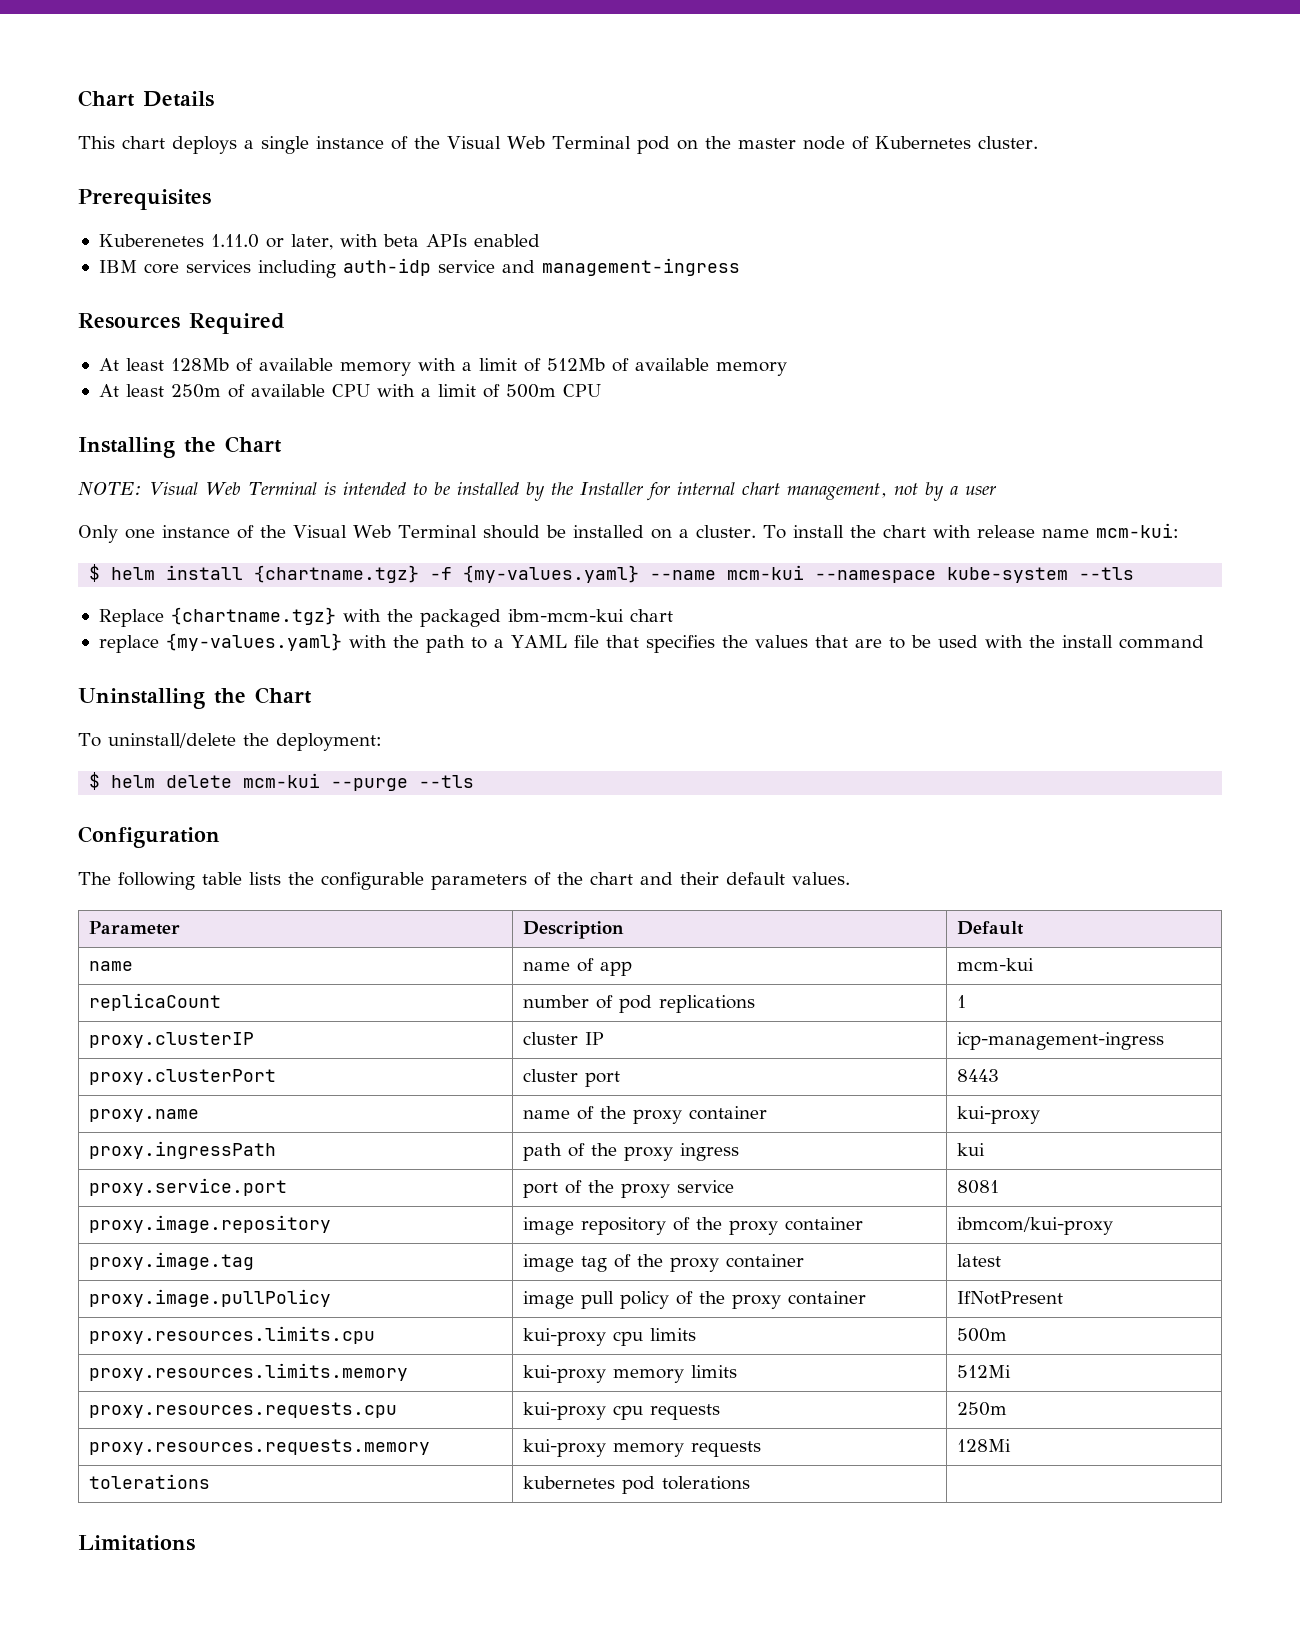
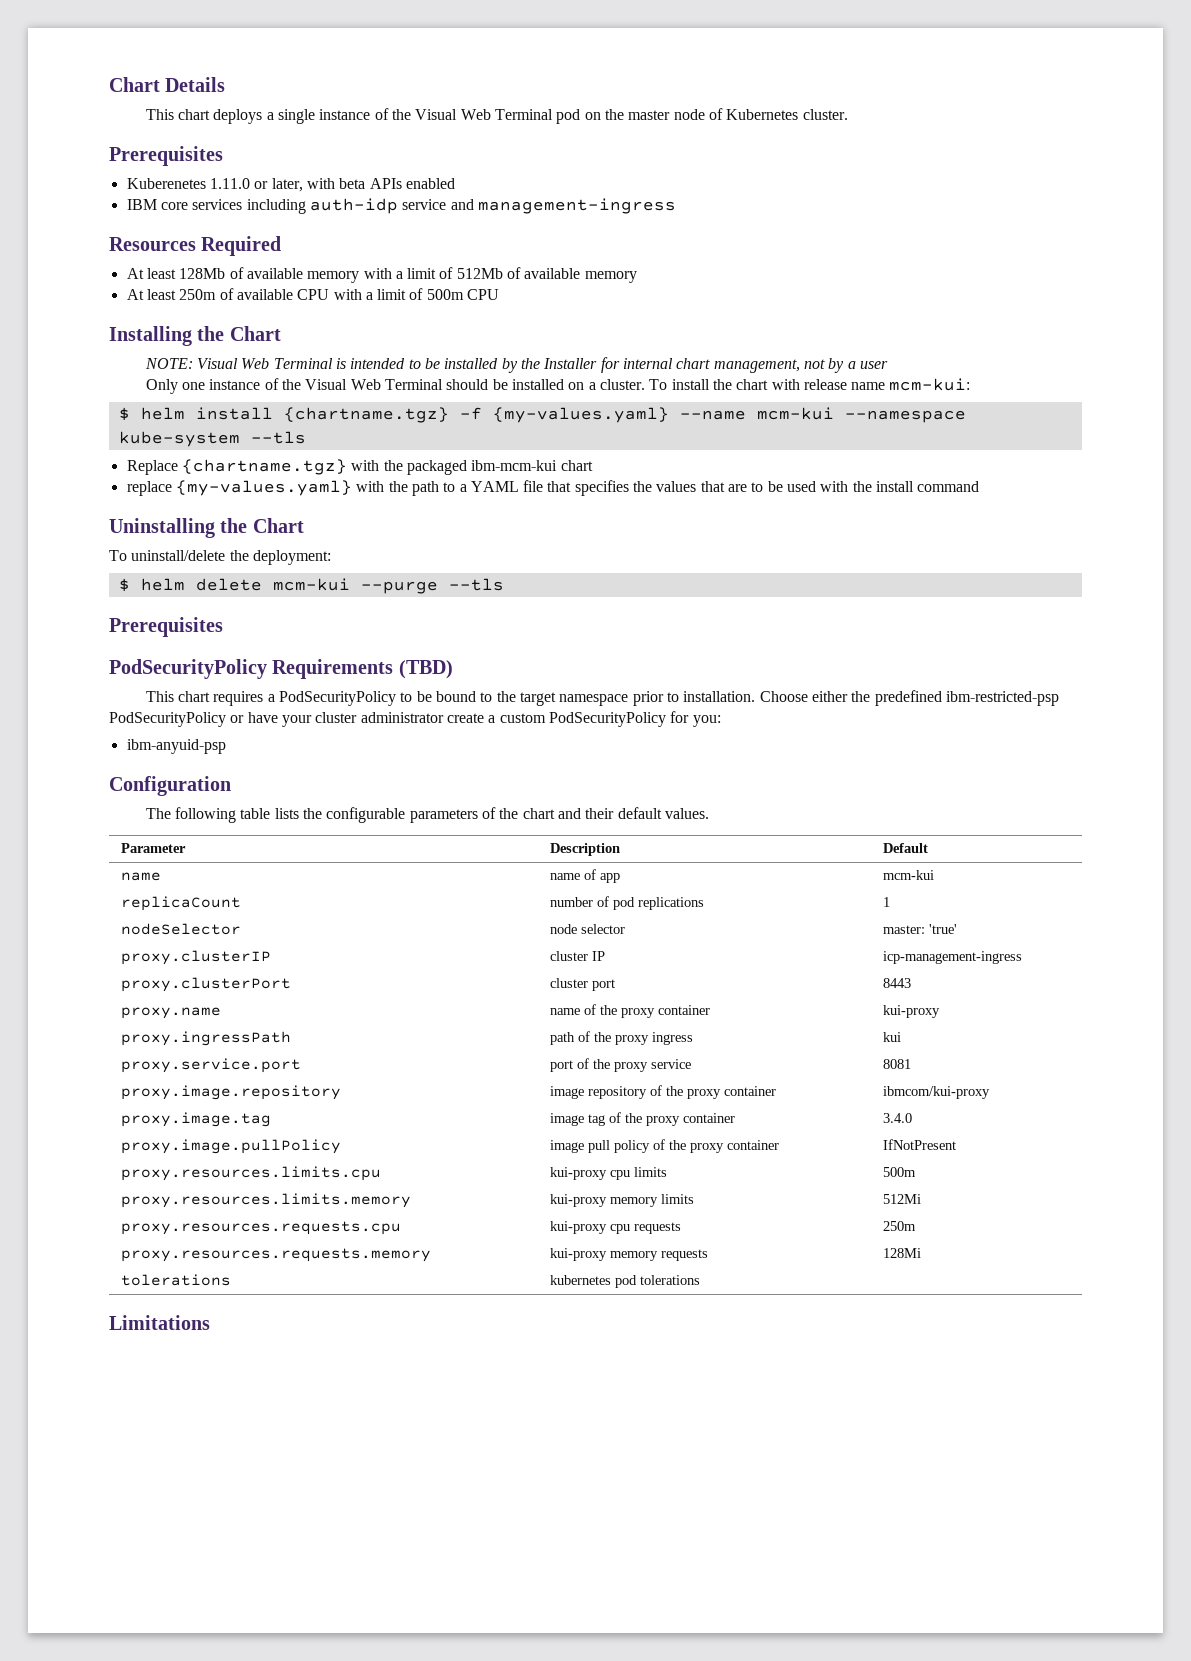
(475, 781) none -> [109,617,223,637] [109,659,453,679] [145,690,1059,706] [109,711,721,727] [126,739,226,754] // Prerequisites // PodSecurityPolicy Requirements (TBD) // This chart requires a PodSecurityPolicy to be bound to the target namespace prior to installation. Choose either the predefined ibm-restricted-psp PodSecurityPolicy or have your cluster administrator create a custom PodSecurityPolicy for you: // ibm-anyuid-psp
(967, 1001) none -> [120,923,241,935] [549,924,625,934] [882,924,957,934] // nodeSelector | node selector | master: 'true'
[957,1254,1002,1267] latest -> [882,1113,912,1123] 3.4.0

